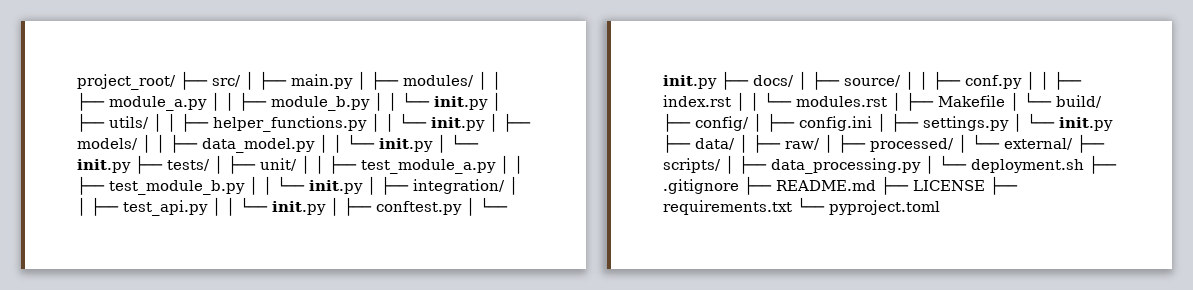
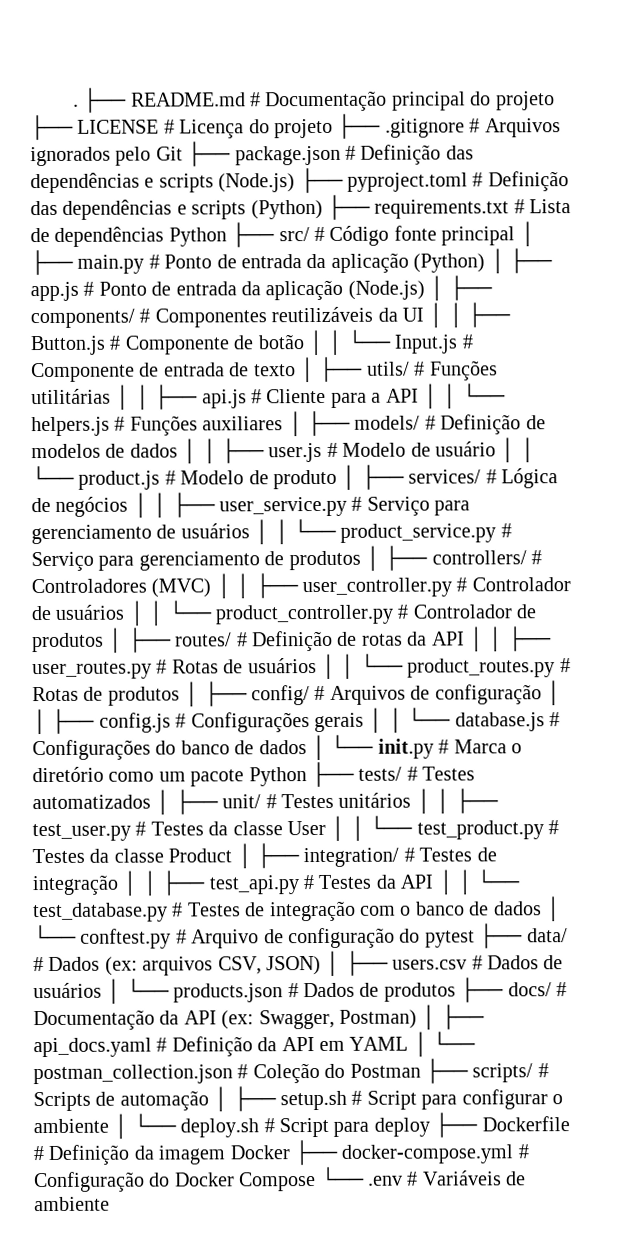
[77,71,501,90] [77,92,501,111] [77,113,531,132] [77,134,479,153] [77,155,523,174] [77,176,518,195] [77,197,508,216] [663,71,1082,90] [663,92,1102,111] [663,113,1113,132] [663,134,1105,153] [663,155,1117,174] [663,176,1018,195] [663,197,940,215] project_root/ ├── src/ │ ├── main.py │ ├── modules/ │ │ ├── module_a.py │ │ ├── module_b.py │ │ └── init.py │ ├── utils/ │ │ ├── helper_functions.py │ │ └── init.py │ ├── models/ │ │ ├── data_model.py │ │ └── init.py │ └── init.py ├── tests/ │ ├── unit/ │ │ ├── test_module_a.py │ │ ├── test_module_b.py │ │ └── init.py │ ├── integration/ │ │ ├── test_api.py │ │ └── init.py │ ├── conftest.py │ └── init.py ├── docs/ │ ├── source/ │ │ ├── conf.py │ │ ├── index.rst │ │ └── modules.rst │ ├── Makefile │ └── build/ ├── config/ │ ├── config.ini │ ├── settings.py │ └── init.py ├── data/ │ ├── raw/ │ ├── processed/ │ └── external/ ├── scripts/ │ ├── data_processing.py │ └── deployment.sh ├── .gitignore ├── README.md ├── LICENSE ├── requirements.txt └── pyproject.toml -> [72,87,555,113] [30,113,561,141] [30,141,474,167] [30,167,569,194] [30,194,572,220] [30,221,535,248] [30,248,553,276] [30,275,493,302] [30,302,512,329] [30,329,473,356] [31,356,498,383] [31,383,506,410] [31,410,546,437] [31,437,535,464] [31,464,558,490] [31,492,471,518] [31,518,512,545] [31,545,543,572] [31,573,571,599] [31,600,537,626] [32,626,552,653] [32,653,571,680] [32,680,561,707] [32,707,560,735] [32,734,522,761] [32,761,476,788] [32,788,499,815] [32,815,559,842] [32,843,497,869] [32,869,521,896] [33,896,561,923] [33,923,568,949] [33,950,564,976] [33,977,567,1004] [33,1004,485,1031] [33,1031,477,1058] [33,1058,549,1085] [33,1086,563,1112] [33,1112,570,1139] [33,1139,529,1166] [34,1166,527,1193] [34,1196,110,1212] . ├── README.md # Documentação principal do projeto ├── LICENSE # Licença do projeto ├── .gitignore # Arquivos ignorados pelo Git ├── package.json # Definição das dependências e scripts (Node.js) ├── pyproject.toml # Definição das dependências e scripts (Python) ├── requirements.txt # Lista de dependências Python ├── src/ # Código fonte principal │ ├── main.py # Ponto de entrada da aplicação (Python) │ ├── app.js # Ponto de entrada da aplicação (Node.js) │ ├── components/ # Componentes reutilizáveis da UI │ │ ├── Button.js # Componente de botão │ │ └── Input.js # Componente de entrada de texto │ ├── utils/ # Funções utilitárias │ │ ├── api.js # Cliente para a API │ │ └── helpers.js # Funções auxiliares │ ├── models/ # Definição de modelos de dados │ │ ├── user.js # Modelo de usuário │ │ └── product.js # Modelo de produto │ ├── services/ # Lógica de negócios │ │ ├── user_service.py # Serviço para gerenciamento de usuários │ │ └── product_service.py # Serviço para gerenciamento de produtos │ ├── controllers/ # Controladores (MVC) │ │ ├── user_controller.py # Controlador de usuários │ │ └── product_controller.py # Controlador de produtos │ ├── routes/ # Definição de rotas da API │ │ ├── user_routes.py # Rotas de usuários │ │ └── product_routes.py # Rotas de produtos │ ├── config/ # Arquivos de configuração │ │ ├── config.js # Configurações gerais │ │ └── database.js # Configurações do banco de dados │ └── init.py # Marca o diretório como um pacote Python ├── tests/ # Testes automatizados │ ├── unit/ # Testes unitários │ │ ├── test_user.py # Testes da classe User │ │ └── test_product.py # Testes da classe Product │ ├── integration/ # Testes de integração │ │ ├── test_api.py # Testes da API │ │ └── test_database.py # Testes de integração com o banco de dados │ └── conftest.py # Arquivo de configuração do pytest ├── data/ # Dados (ex: arquivos CSV, JSON) │ ├── users.csv # Dados de usuários │ └── products.json # Dados de produtos ├── docs/ # Documentação da API (ex: Swagger, Postman) │ ├── api_docs.yaml # Definição da API em YAML │ └── postman_collection.json # Coleção do Postman ├── scripts/ # Scripts de automação │ ├── setup.sh # Script para configurar o ambiente │ └── deploy.sh # Script para deploy ├── Dockerfile # Definição da imagem Docker ├── docker-compose.yml # Configuração do Docker Compose └── .env # Variáveis de ambiente

